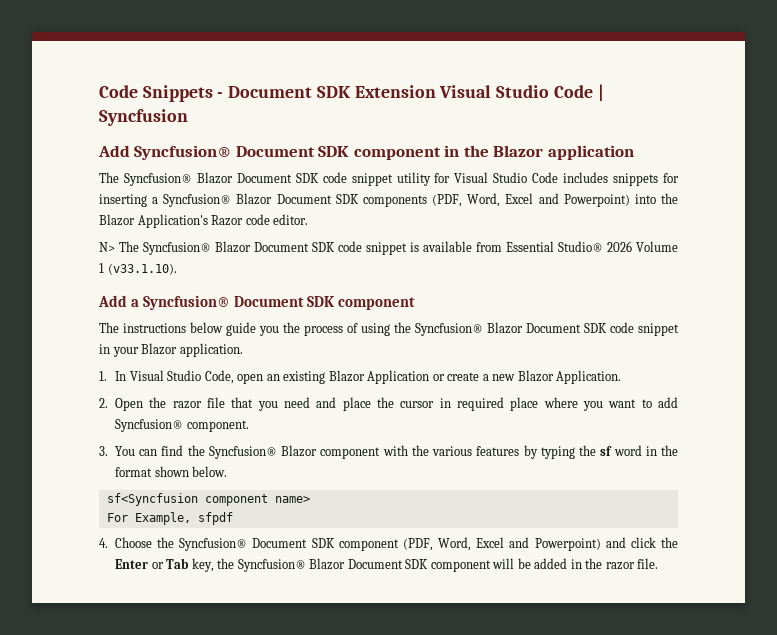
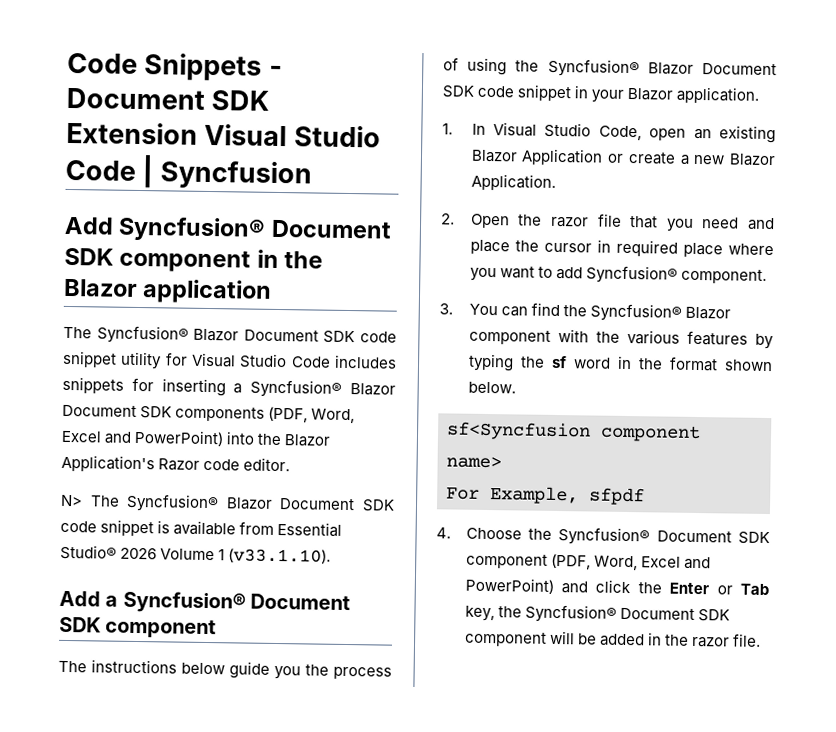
[563,194,630,207] Powerpoint) -> [134,429,225,447] PowerPoint)
[534,538,601,551] Powerpoint) -> [464,577,554,594] PowerPoint)
[309,558,346,570] Blazor -> (617, 613) none

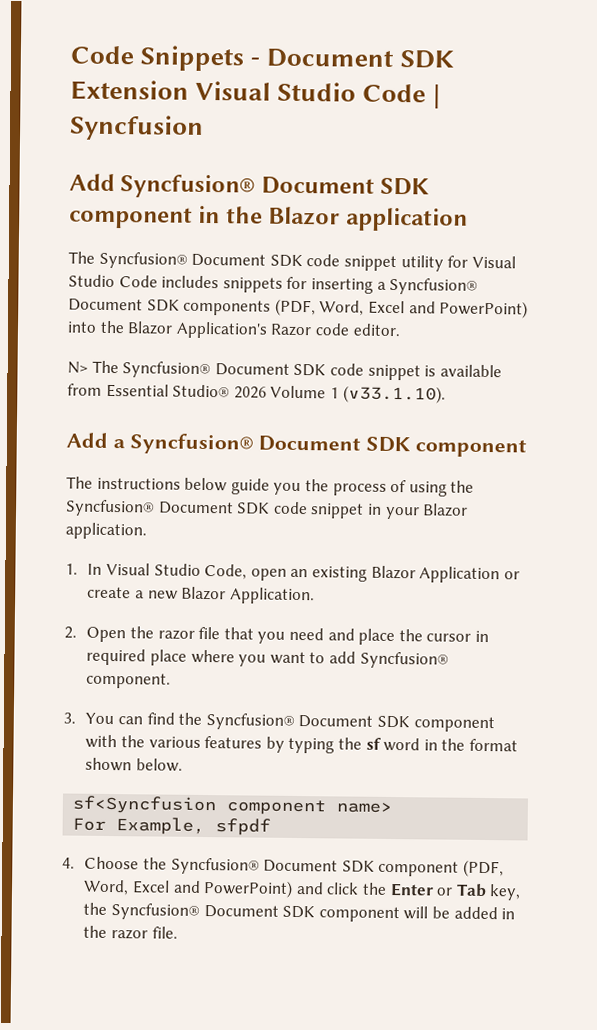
[193,328,240,342] Blazor -> (188, 260) none
[350,383,397,396] Blazor -> (479, 286) none
[225,497,273,510] Blazor -> (212, 370) none
[647,62,694,75] Blazor -> (155, 508) none
[684,306,731,320] Blazor -> [298,715,410,729] Document SDK

